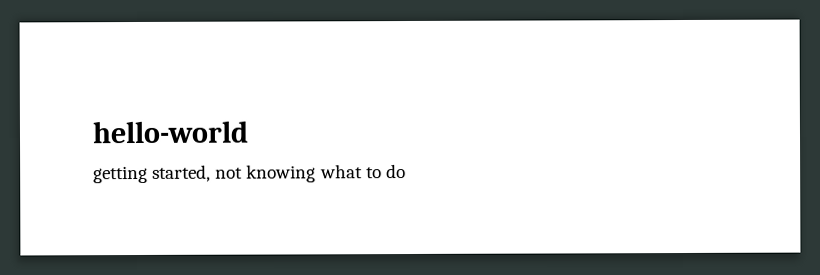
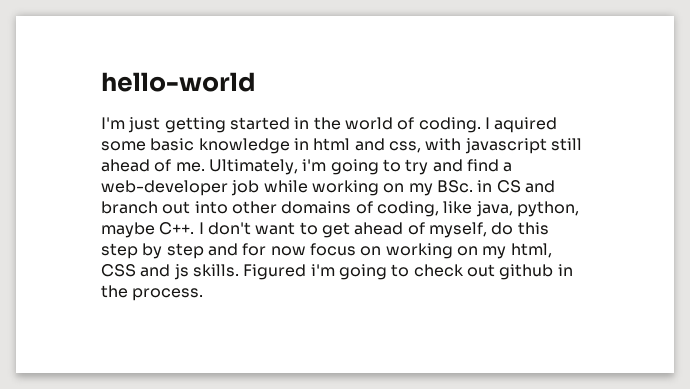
[93,164,406,184] getting started, not knowing what to do -> [101,117,558,133] [101,138,582,154] [101,159,513,175] [101,180,555,196] [101,201,579,217] [101,222,549,238] [101,243,552,259] [101,264,573,280] [101,285,204,301] I'm just getting started in the world of coding. I aquired some basic knowledge in html and css, with javascript still ahead of me. Ultimately, i'm going to try and find a web-developer job while working on my BSc. in CS and branch out into other domains of coding, like java, python, maybe C++. I don't want to get ahead of myself, do this step by step and for now focus on working on my html, CSS and js skills. Figured i'm going to check out github in the process.

